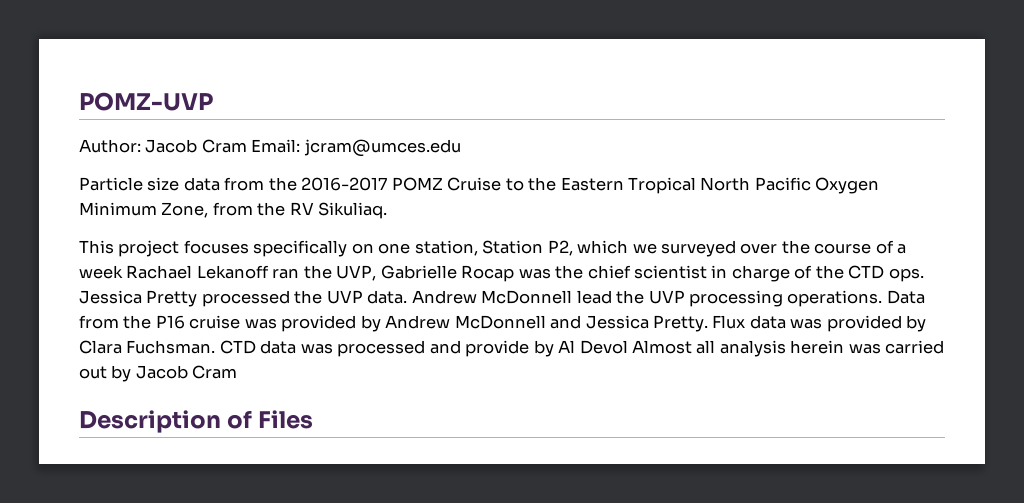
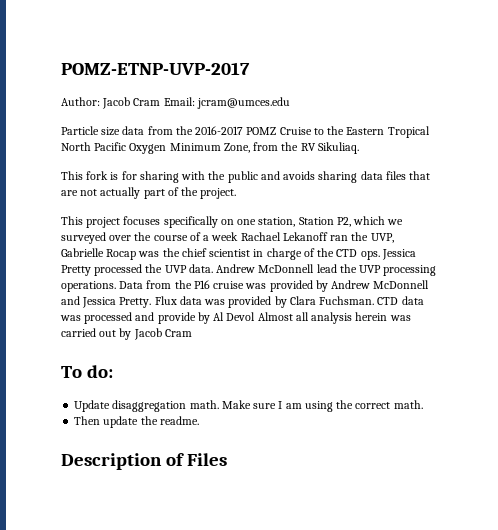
[79,92,213,111] POMZ-UVP -> [61,62,250,75] POMZ-ETNP-UVP-2017
(388, 210) none -> [61,171,431,183] [61,187,237,199] // This fork is for sharing with the public and avoids sharing data files that are not actually part of the project.
(238, 372) none -> [61,365,113,378] [74,400,423,412] [74,416,199,428] // To do: // Update disaggregation math. Make sure I am using the correct math. // Then update the readme.

